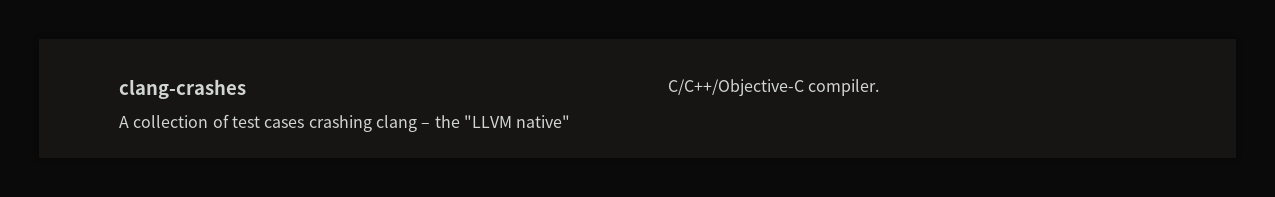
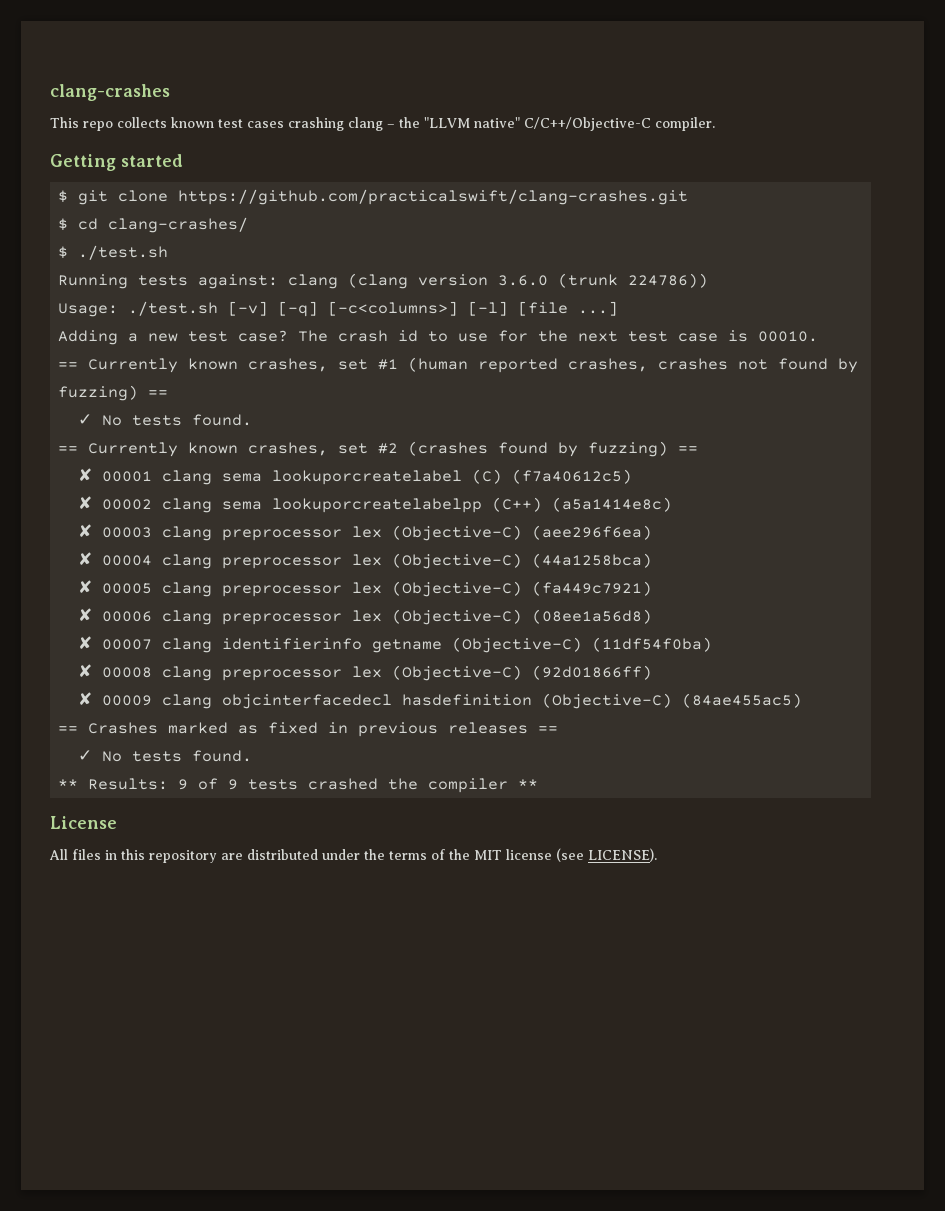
[119,114,229,128] A collection of -> [50,117,214,131] This repo collects known
(880, 87) none -> [50,154,183,171] [58,189,689,205] [58,217,249,233] [58,245,169,260] [58,273,709,289] [58,301,619,317] [58,330,819,345] [58,357,859,373] [58,385,169,401] [78,414,253,426] [58,441,699,457] [78,468,633,485] [78,496,673,513] [78,524,653,541] [78,552,653,569] [78,580,653,597] [78,608,653,625] [78,636,713,653] [78,664,653,681] [78,692,803,709] [58,722,559,737] [78,750,253,762] [58,778,539,793] [50,816,117,829] [49,848,657,863] // Getting started // $ git clone https://github.com/practicalswift/clang-crashes.git // $ cd clang-crashes/ // $ ./test.sh // Running tests against: clang (clang version 3.6.0 (trunk 224786)) // Usage: ./test.sh [-v] [-q] [-c<columns>] [-l] [file ...] // Adding a new test case? The crash id to use for the next test case is 00010. // == Currently known crashes, set #1 (human reported crashes, crashes not found by fuzzing) == // ✓ No tests found. // == Currently known crashes, set #2 (crashes found by fuzzing) == // ✘ 00001 clang sema lookuporcreatelabel (C) (f7a40612c5) // ✘ 00002 clang sema lookuporcreatelabelpp (C++) (a5a1414e8c) // ✘ 00003 clang preprocessor lex (Objective-C) (aee296f6ea) // ✘ 00004 clang preprocessor lex (Objective-C) (44a1258bca) // ✘ 00005 clang preprocessor lex (Objective-C) (fa449c7921) // ✘ 00006 clang preprocessor lex (Objective-C) (08ee1a56d8) // ✘ 00007 clang identifierinfo getname (Objective-C) (11df54f0ba) // ✘ 00008 clang preprocessor lex (Objective-C) (92d01866ff) // ✘ 00009 clang objcinterfacedecl hasdefinition (Objective-C) (84ae455ac5) // == Crashes marked as fixed in previous releases == // ✓ No tests found. // ** Results: 9 of 9 tests crashed the compiler ** // License // All files in this repository are distributed under the terms of the MIT license (see LICENSE).

